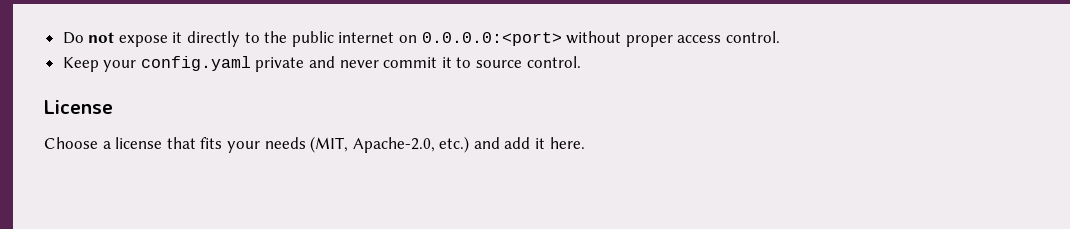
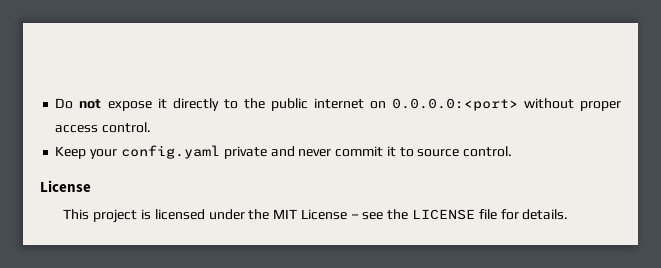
[44,136,585,153] Choose a license that fits your needs (MIT, Apache-2.0, etc.) and add it here. -> [63,209,569,223] This project is licensed under the MIT License – see the LICENSE file for details.

